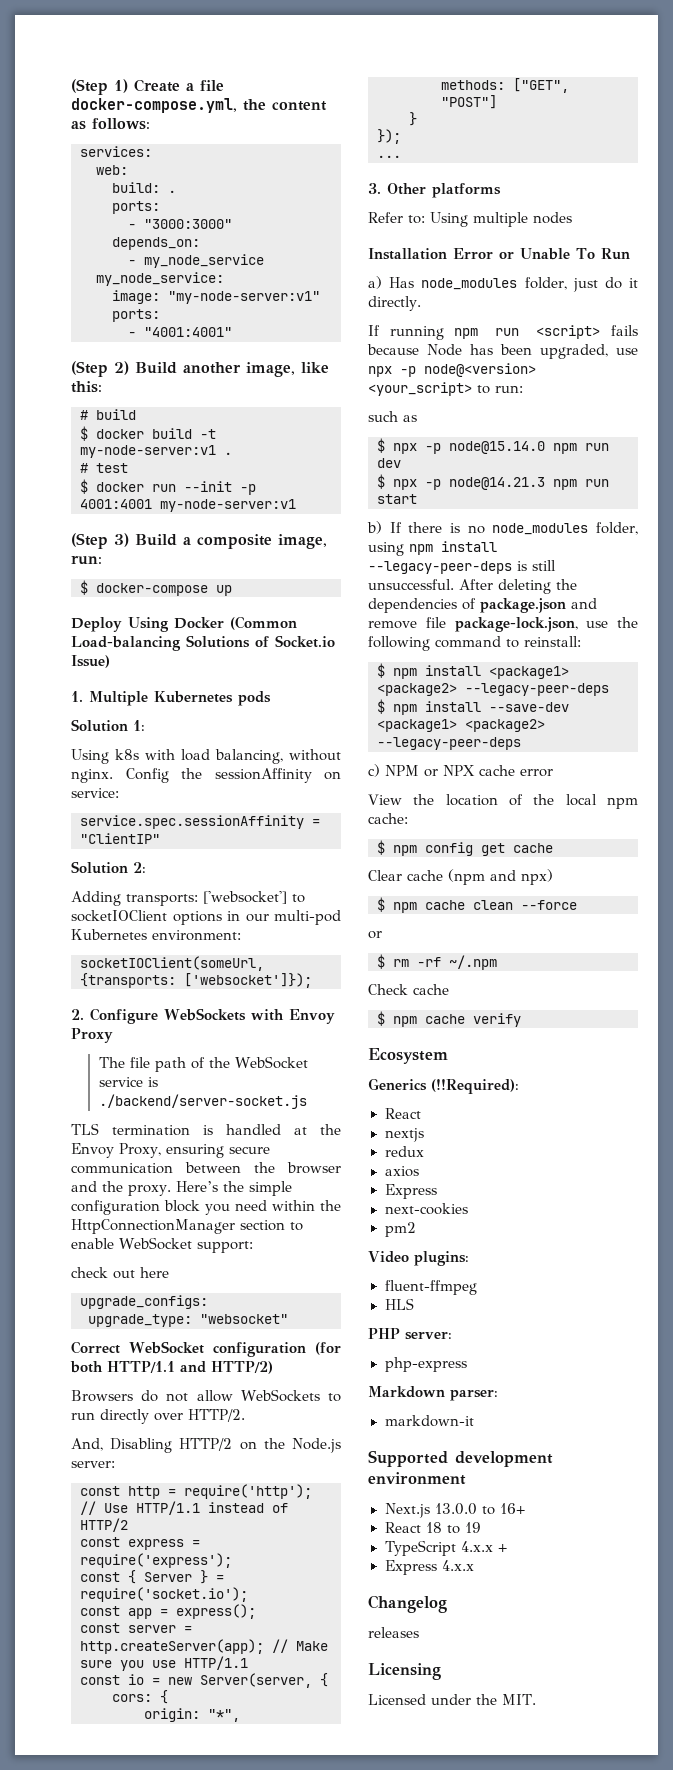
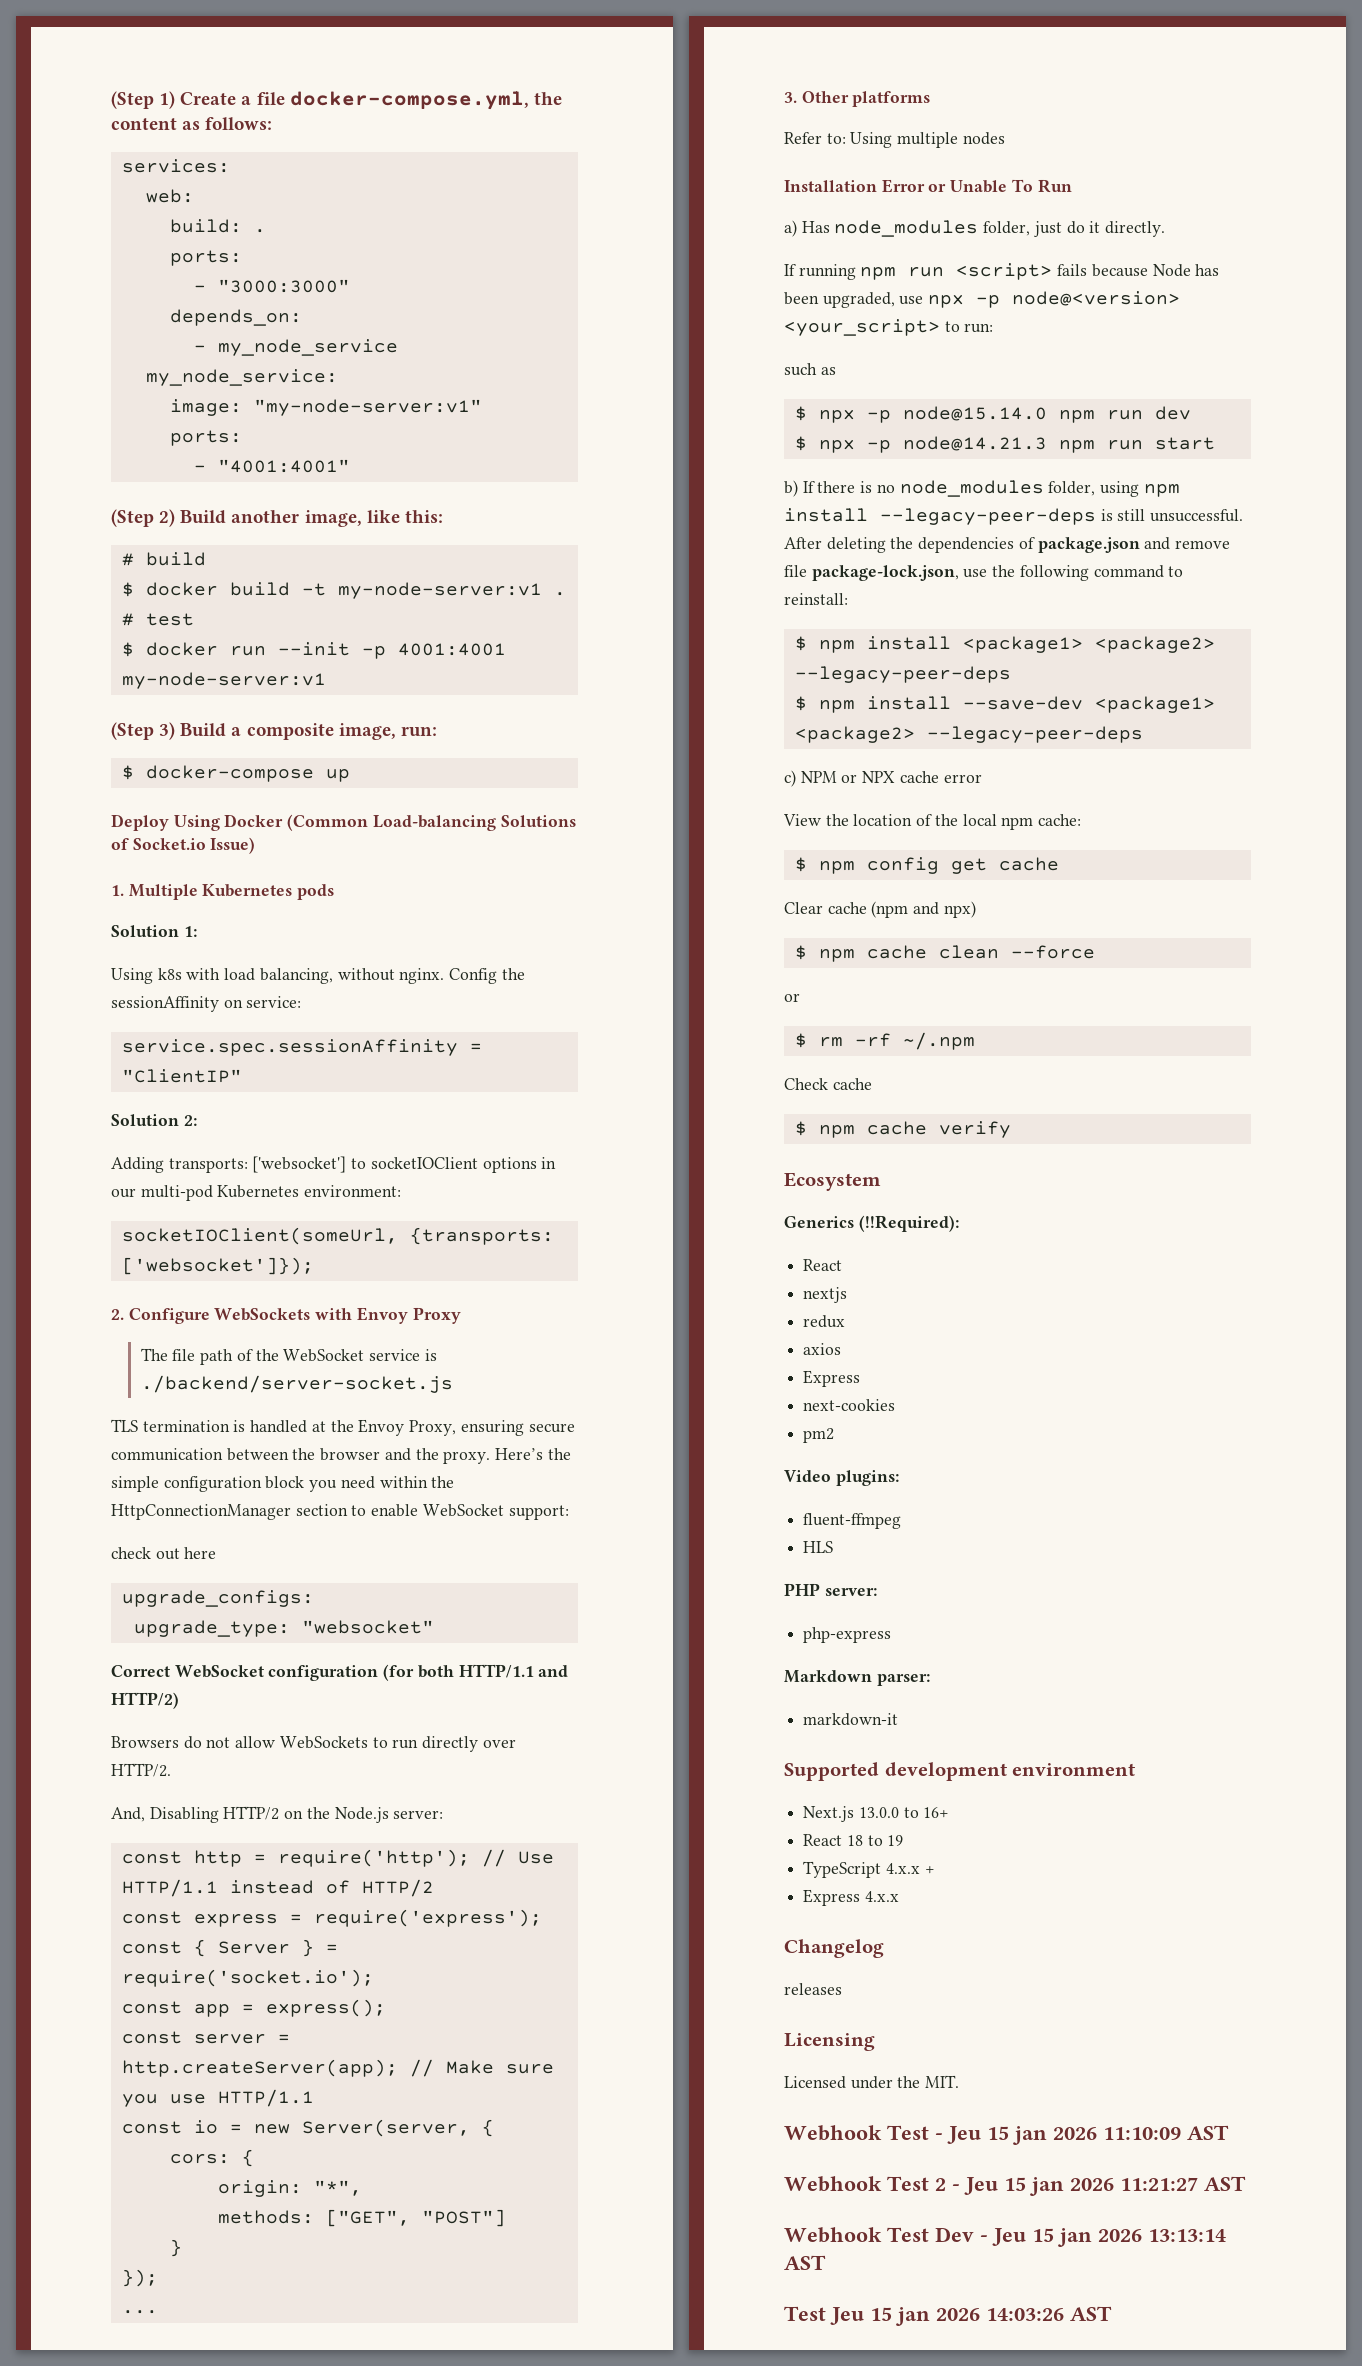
(536, 1699) none -> [784,2125,1229,2145] [784,2176,1246,2196] [784,2227,1226,2247] [784,2255,826,2270] [784,2306,1112,2326] // Webhook Test - Jeu 15 jan 2026 11:10:09 AST // Webhook Test 2 - Jeu 15 jan 2026 11:21:27 AST // Webhook Test Dev - Jeu 15 jan 2026 13:13:14 AST // Test Jeu 15 jan 2026 14:03:26 AST

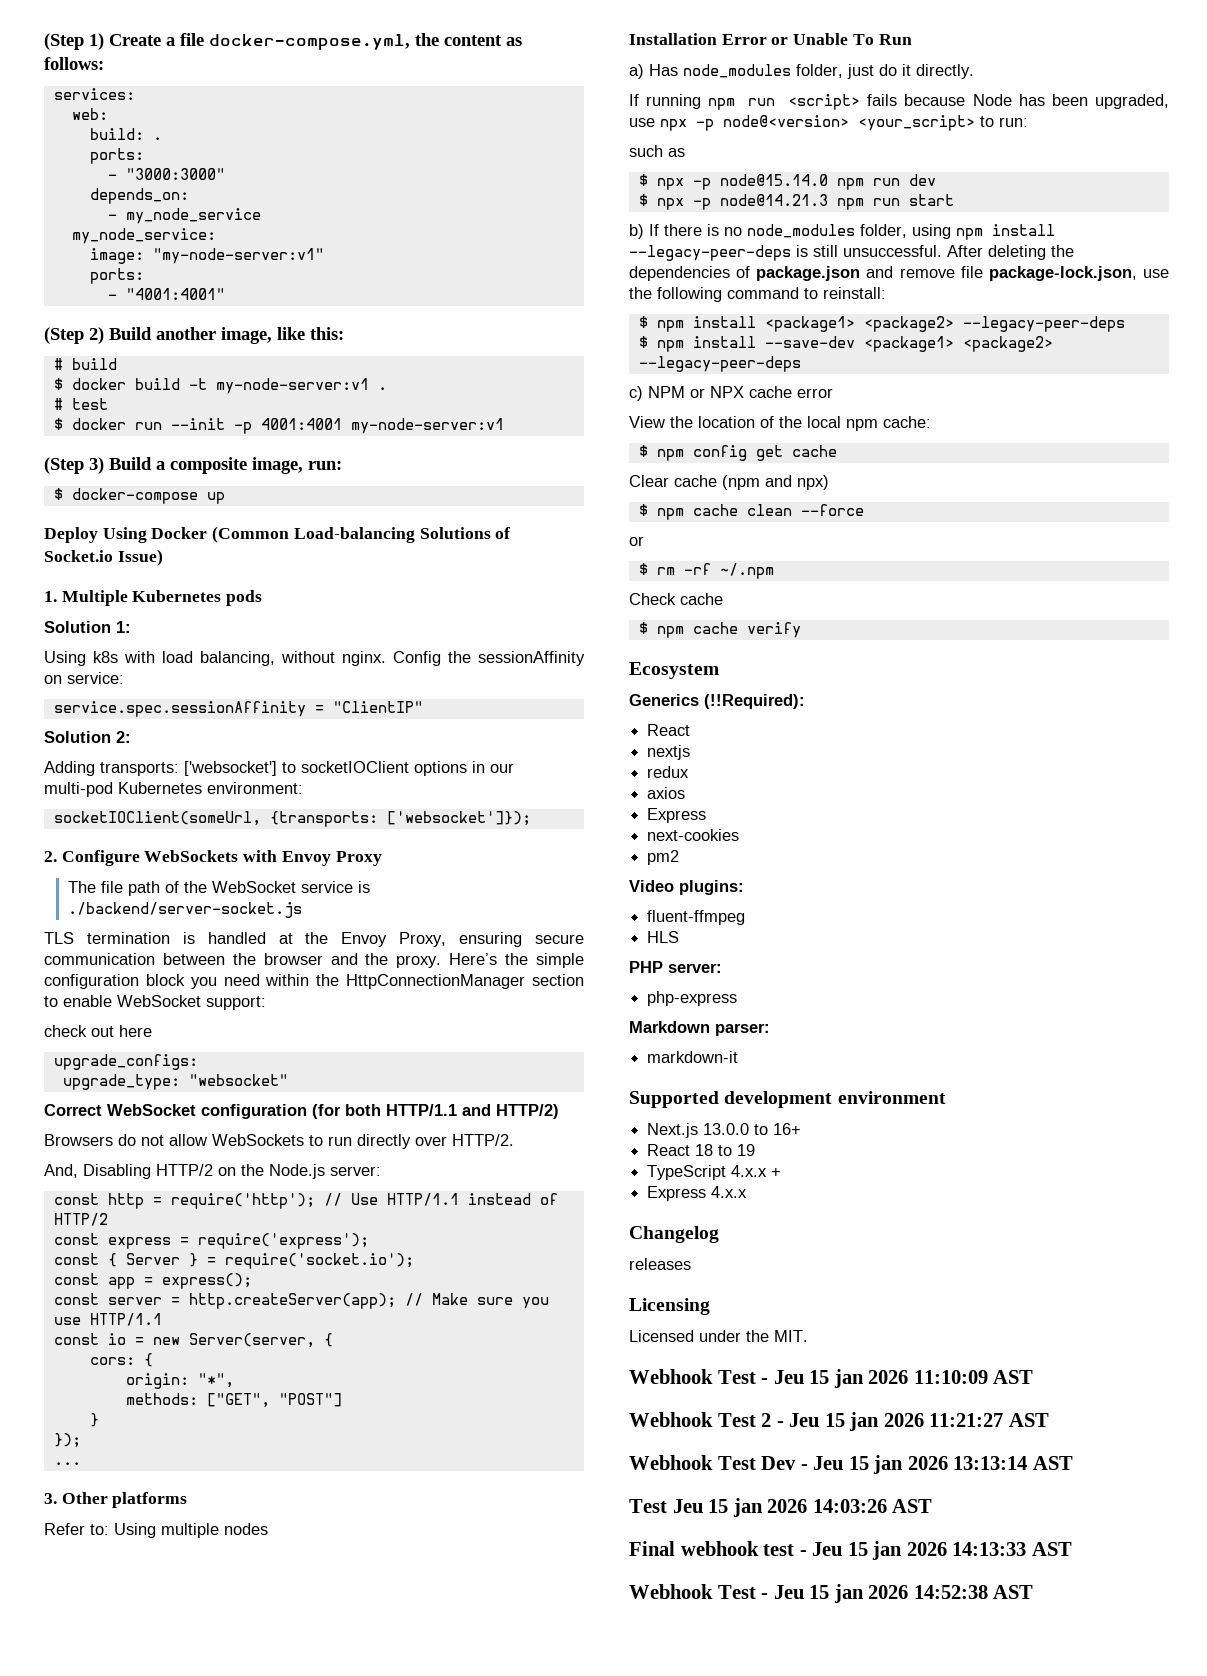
(1112, 2313) none -> [629,1541,1072,1560] [629,1584,1034,1603] // Final webhook test - Jeu 15 jan 2026 14:13:33 AST // Webhook Test - Jeu 15 jan 2026 14:52:38 AST

